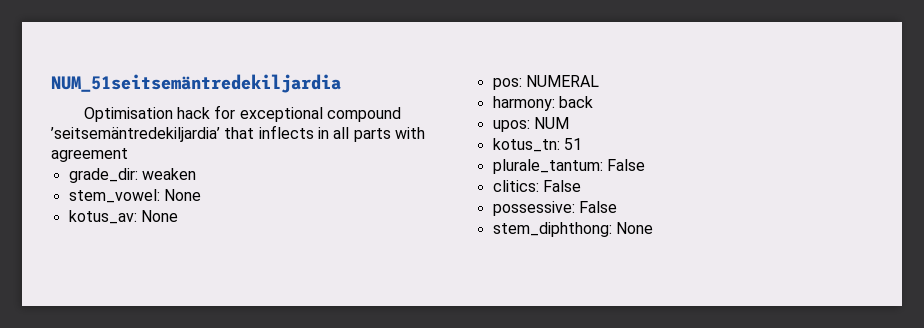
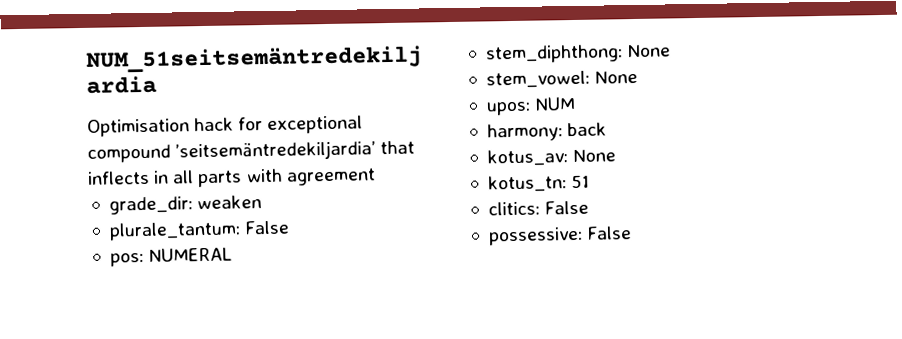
[68,189,201,203] [68,210,178,224] [492,75,599,90] [492,96,593,111] [492,117,569,132] stem_vowel: None // kotus_av: None // pos: NUMERAL // harmony: back // upos: NUM -> [108,220,291,241] [109,247,233,267] [485,44,672,64] [485,70,639,89] [485,96,577,116] [486,122,608,142] [486,149,617,167] plurale_tantum: False // pos: NUMERAL // stem_diphthong: None // stem_vowel: None // upos: NUM // harmony: back // kotus_av: None
[492,159,645,174] // plurale_tantum: False -> (591, 181) none
[492,222,653,237] // stem_diphthong: None -> (633, 233) none

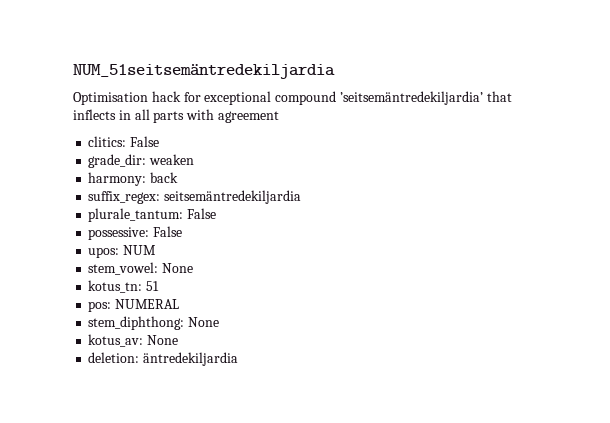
(376, 177) none -> [88,136,160,147] // clitics: False
[108,220,291,241] [109,247,233,267] [485,44,672,64] [485,70,639,89] [485,96,577,116] [486,122,608,142] [486,149,617,167] [487,174,591,193] [487,200,590,216] [487,226,633,246] plurale_tantum: False // pos: NUMERAL // stem_diphthong: None // stem_vowel: None // upos: NUM // harmony: back // kotus_av: None // kotus_tn: 51 // clitics: False // possessive: False -> [88,172,179,186] [88,190,302,204] [88,208,217,222] [88,226,183,240] [88,245,157,258] [88,262,194,275] [88,280,160,293] [88,299,180,312] [88,316,220,330] [88,334,179,347] [88,352,239,366] harmony: back // suffix_regex: seitsemäntredekiljardia // plurale_tantum: False // possessive: False // upos: NUM // stem_vowel: None // kotus_tn: 51 // pos: NUMERAL // stem_diphthong: None // kotus_av: None // deletion: äntredekiljardia

